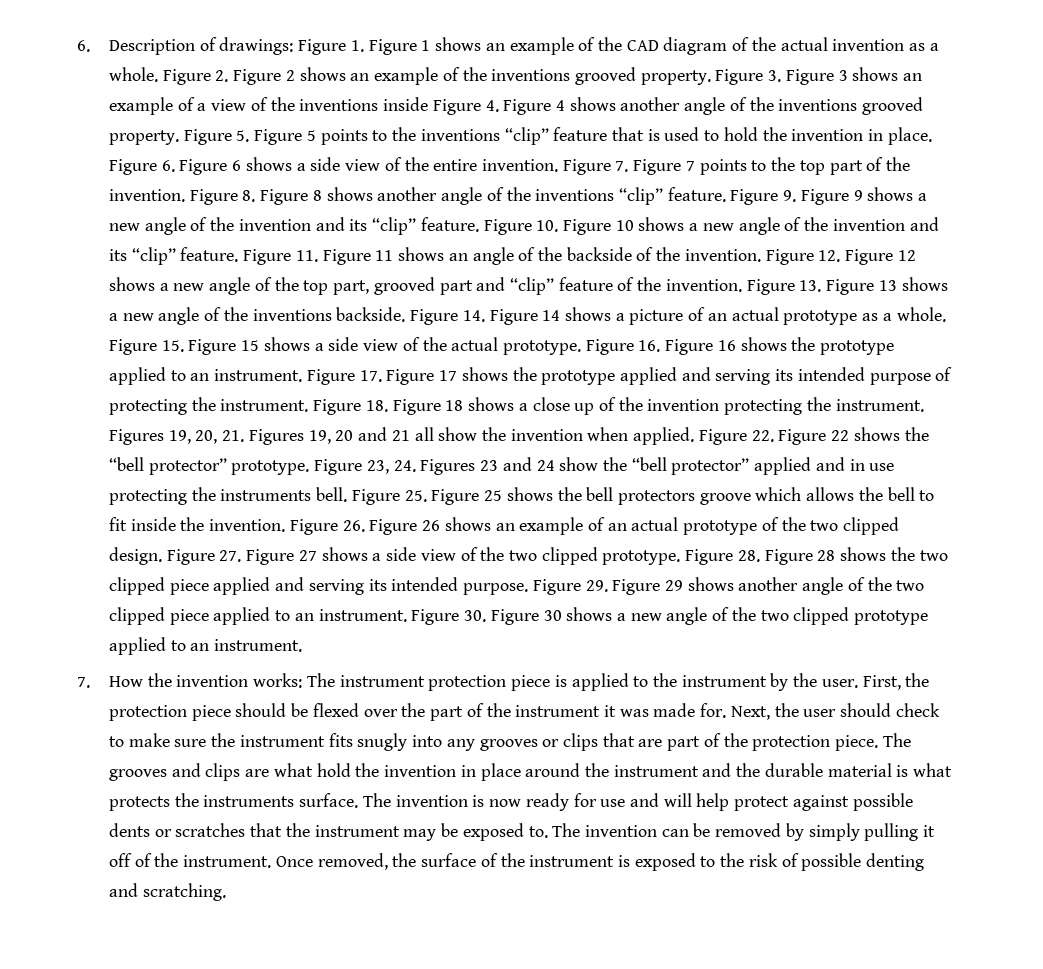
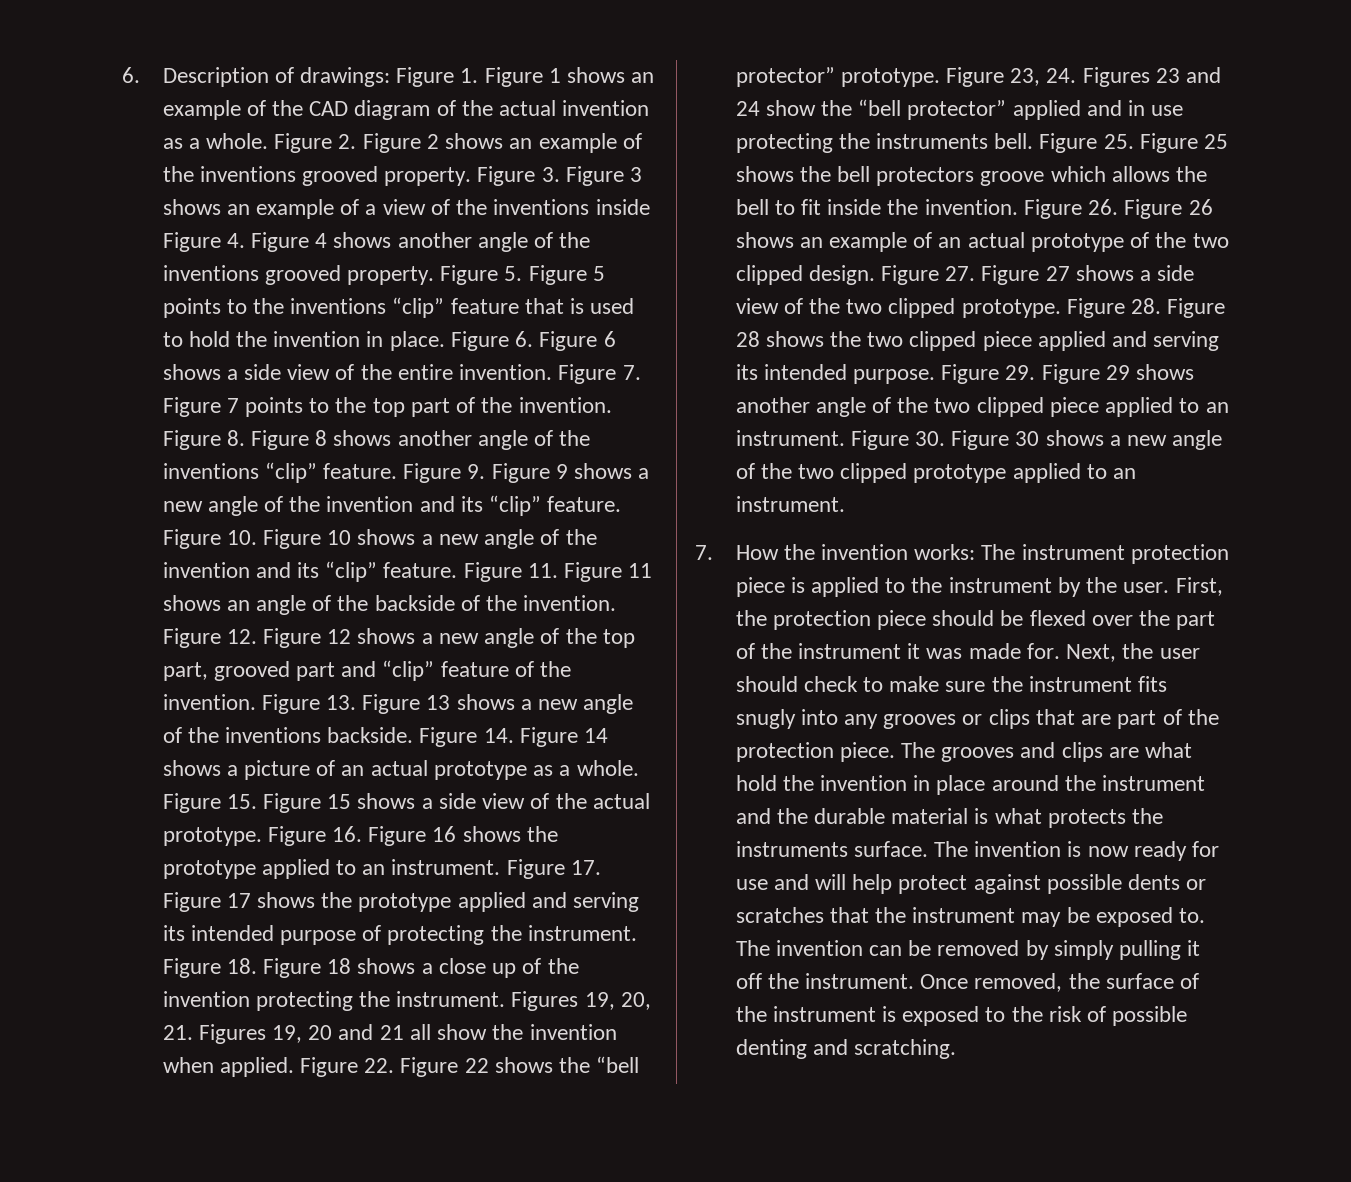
[134,853,152,867] of -> (762, 981) none

